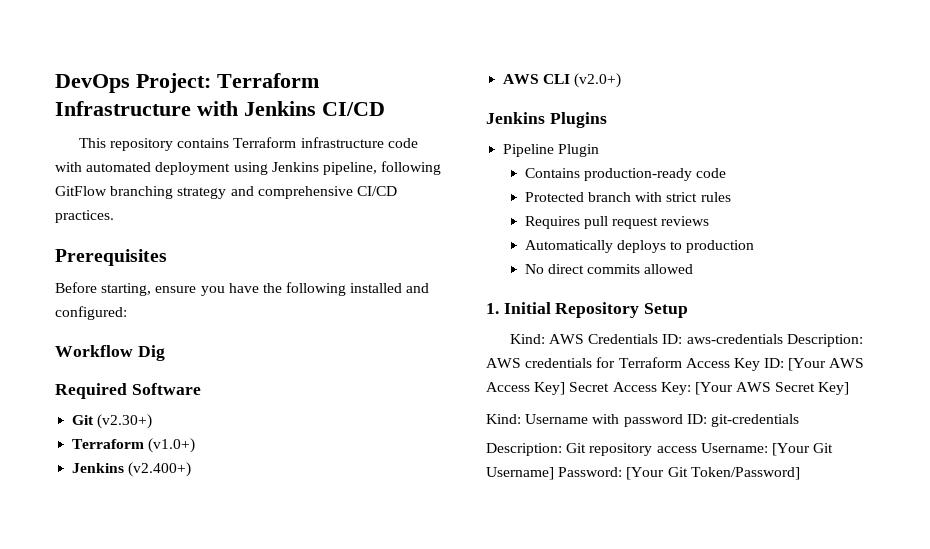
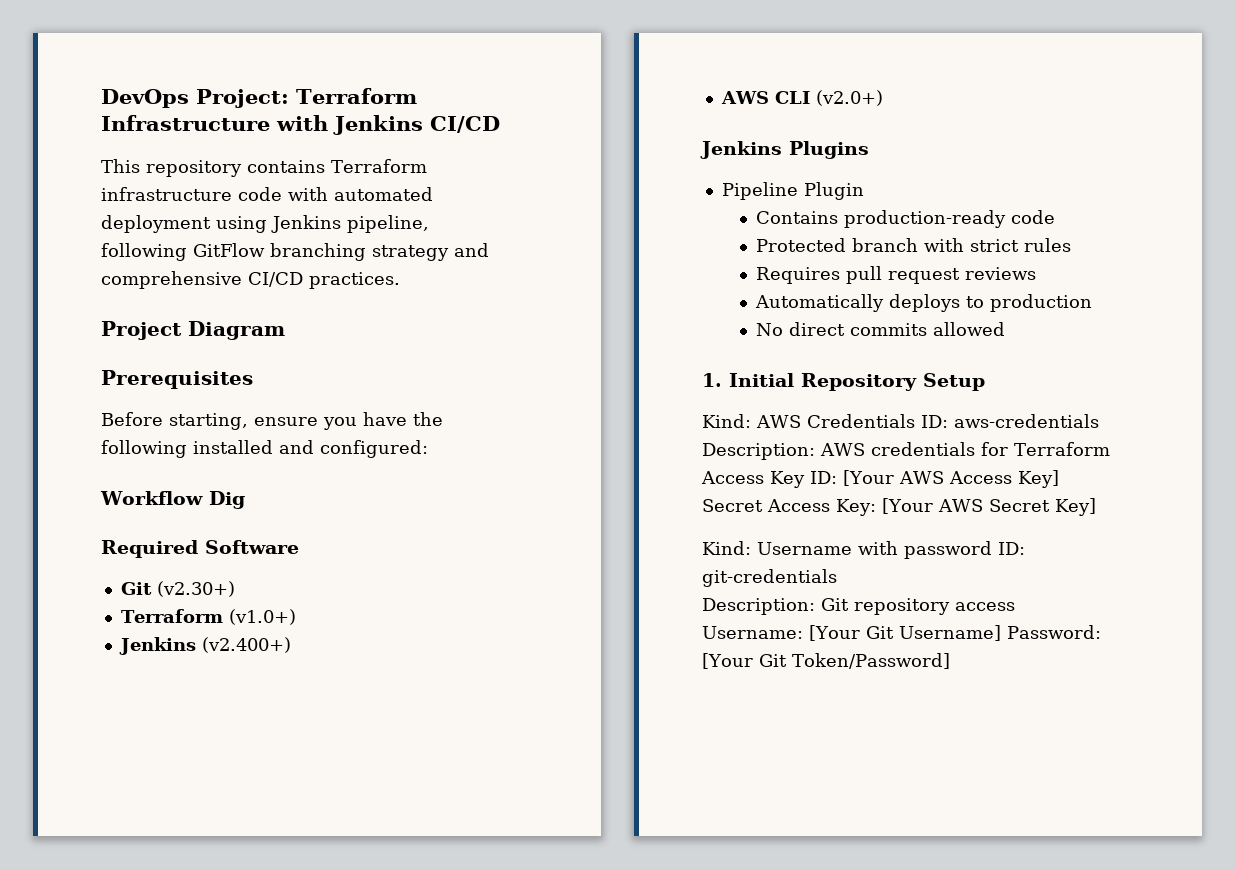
(114, 216) none -> [101,321,285,340] // Project Diagram

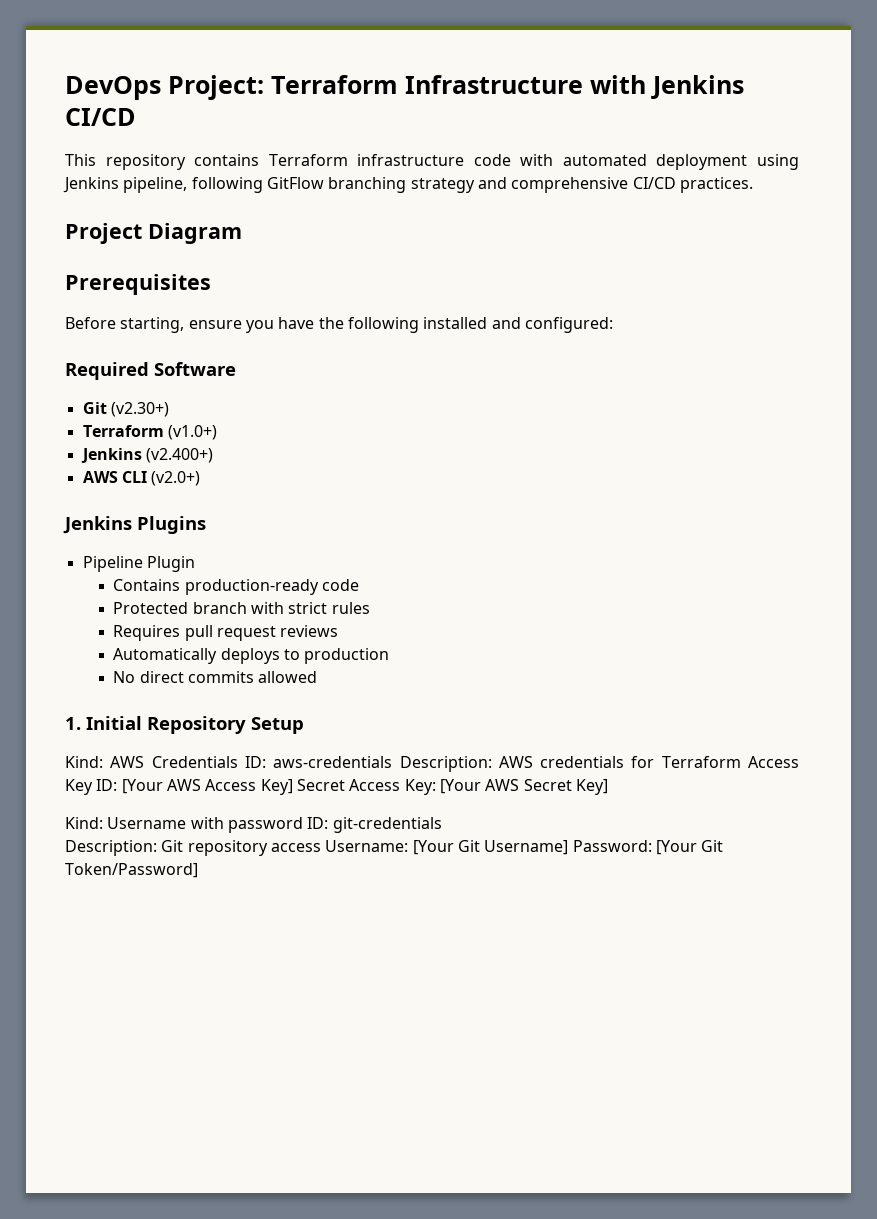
[100,491,245,509] // Workflow Dig -> (613, 325) none

